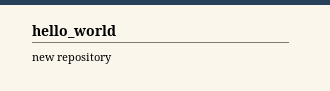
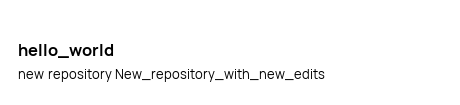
(112, 58) none -> [115,69,326,82] New_repository_with_new_edits

